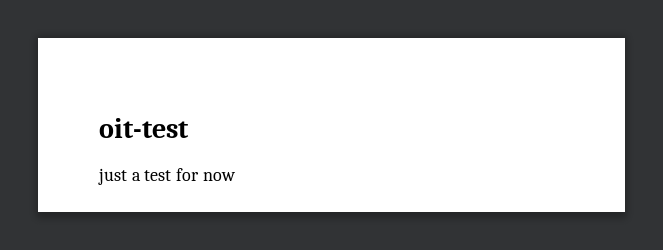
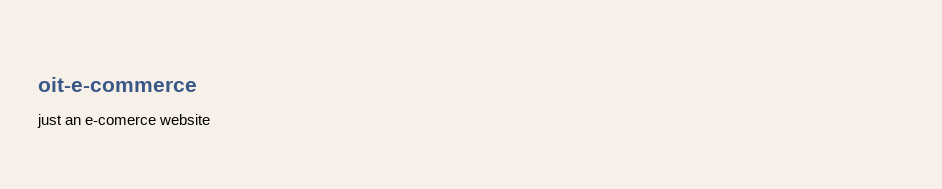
[99,118,189,138] oit-test -> [38,77,197,92] oit-e-commerce
[131,168,236,181] a test for now -> [65,114,211,125] an e-comerce website

